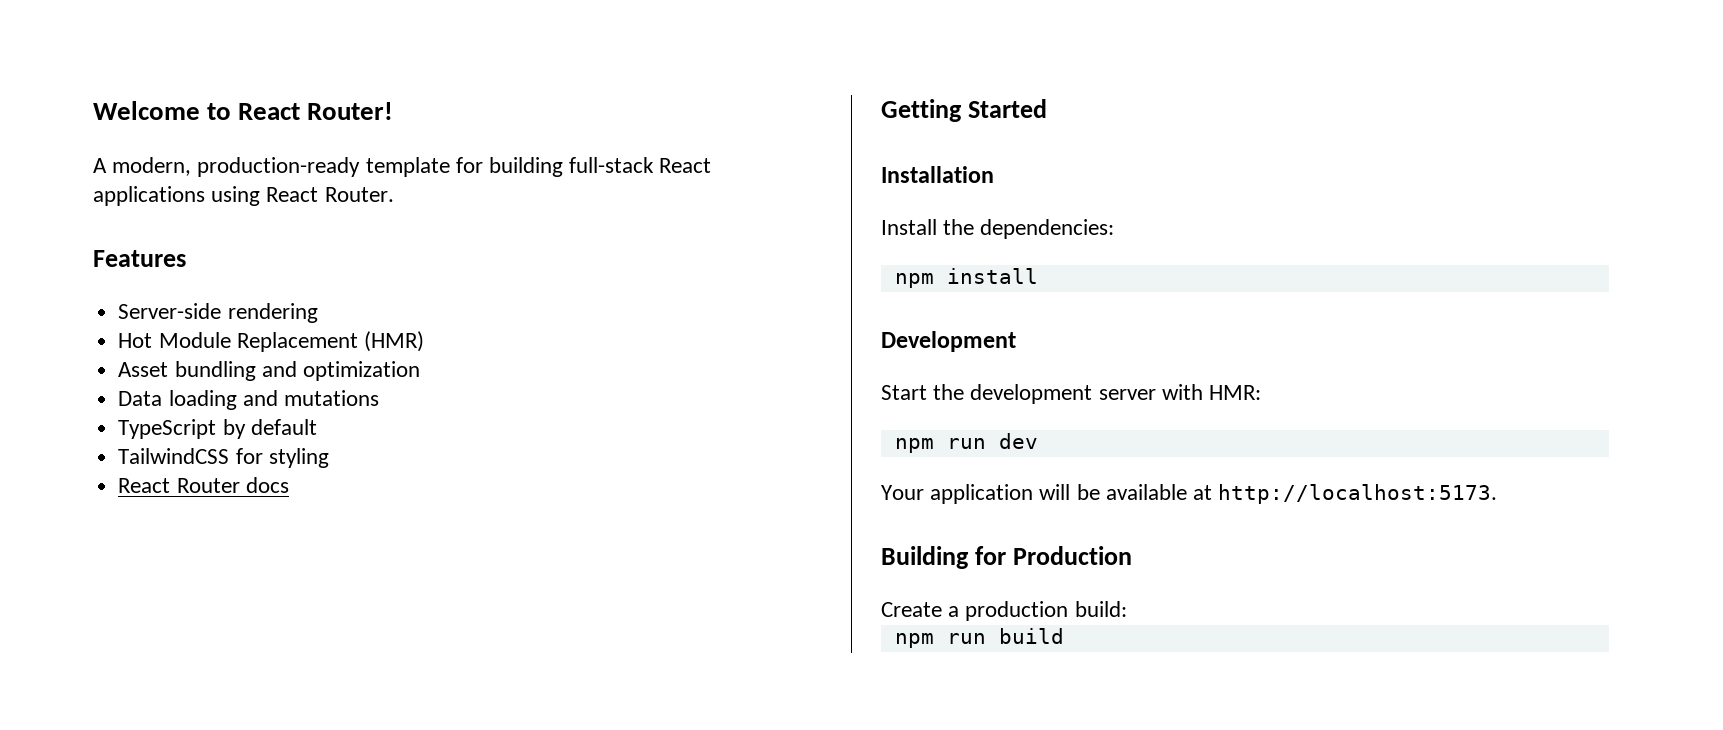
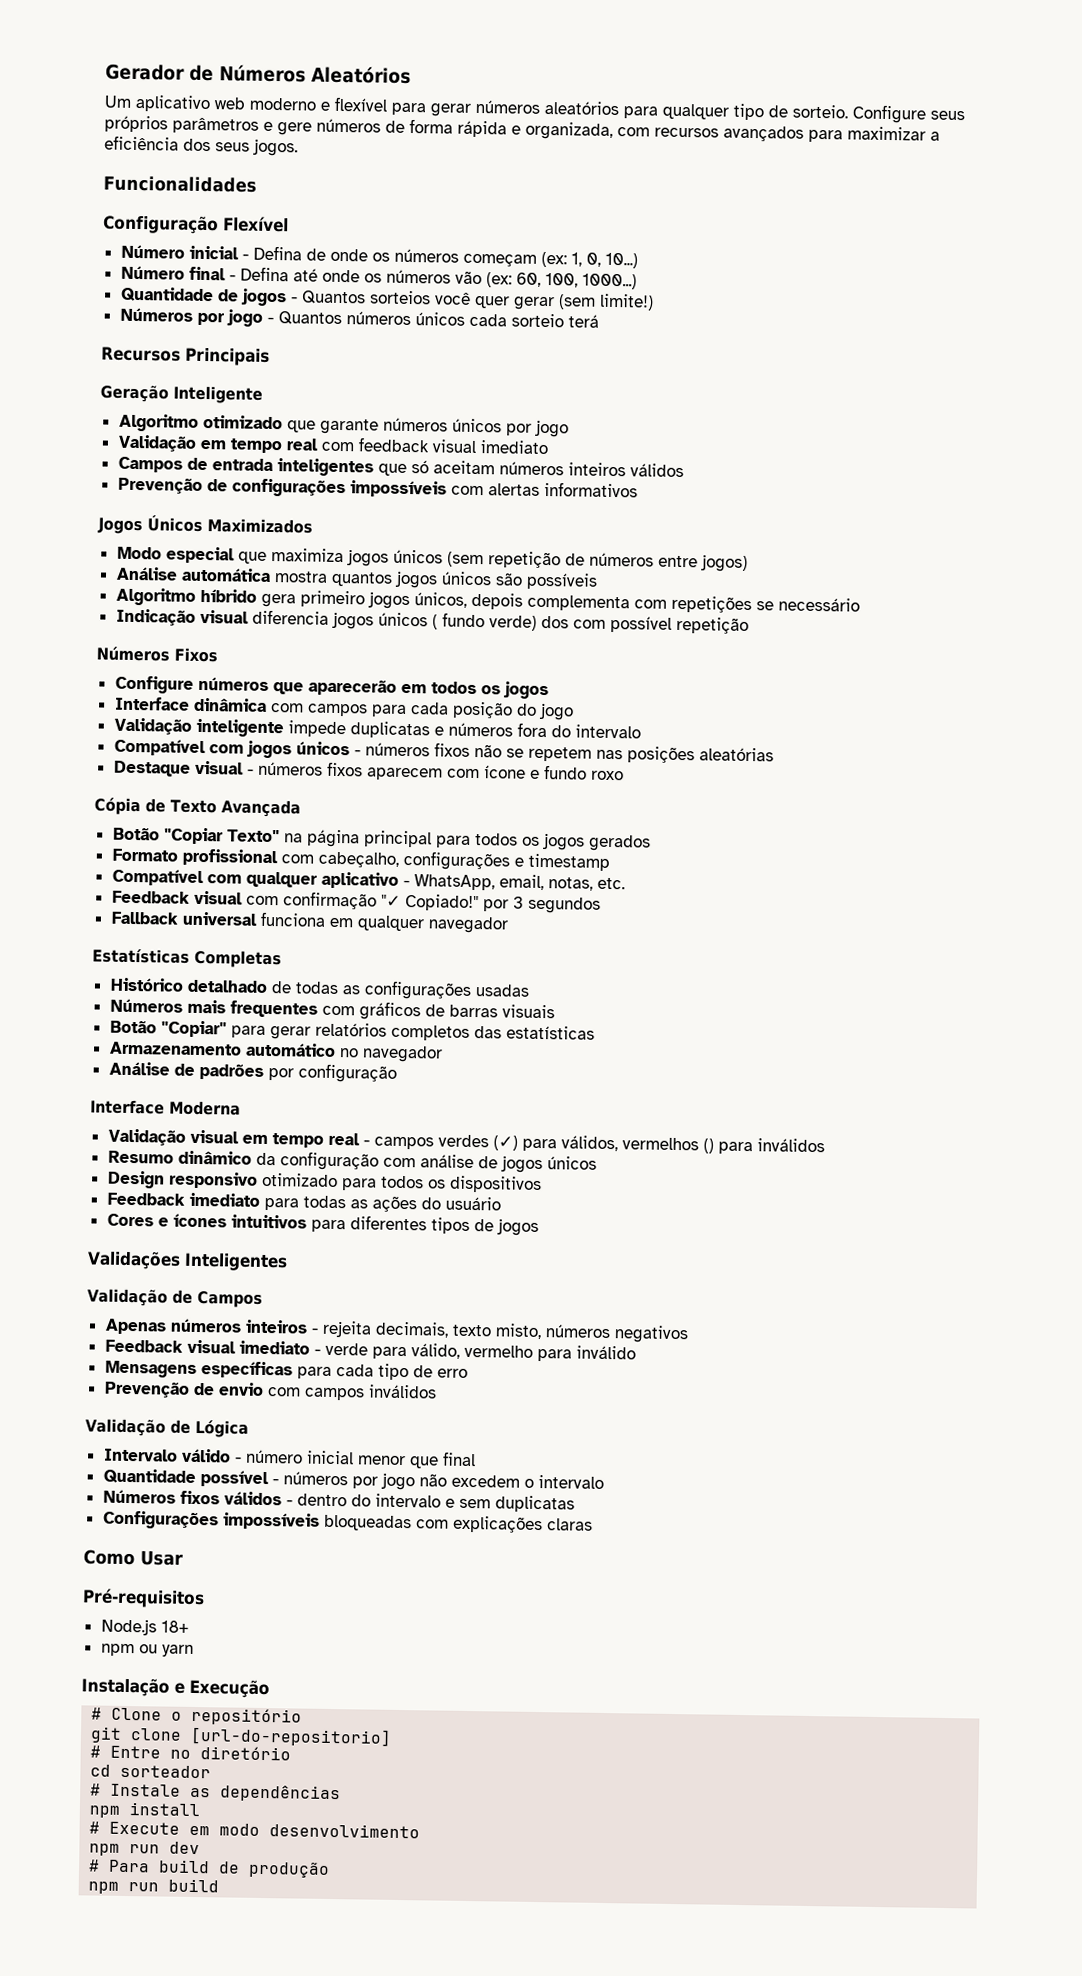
[93,101,394,120] [93,157,712,177] [93,186,394,206] [93,250,186,267] [118,303,318,323] [118,331,424,352] [118,361,420,381] [118,390,379,410] [118,419,317,439] [118,448,329,468] [118,477,289,493] [881,99,1047,122] [881,166,994,183] [881,219,1115,239] [894,268,1038,288] [881,331,1016,352] [881,384,1262,404] [894,433,1038,453] [881,484,1498,504] [881,546,1132,569] [881,601,1127,621] Welcome to React Router! // A modern, production-ready template for building full-stack React applications using React Router. // Features // Server-side rendering // Hot Module Replacement (HMR) // Asset bundling and optimization // Data loading and mutations // TypeScript by default // TailwindCSS for styling // React Router docs // Getting Started // Installation // Install the dependencies: // npm install // Development // Start the development server with HMR: // npm run dev // Your application will be available at http://localhost:5173. // Building for Production // Create a production build: -> [105,63,411,84] [104,94,965,124] [104,115,940,143] [104,135,298,157] [103,175,257,193] [103,214,289,235] [120,244,638,269] [120,265,637,290] [120,286,654,311] [119,307,599,328] [101,346,270,366] [100,384,263,404] [118,413,569,438] [117,434,549,455] [117,456,684,478] [117,476,638,498] [97,515,313,535] [116,546,748,572] [115,566,598,590] [115,587,860,614] [115,608,749,634] [96,646,218,663] [114,675,549,700] [114,696,574,721] [113,717,641,739] [113,738,774,764] [113,760,624,781] [94,797,301,818] [112,826,651,852] [111,848,610,871] [111,868,625,891] [111,890,601,914] [110,911,509,934] [92,948,282,969] [109,977,530,1000] [109,998,555,1021] [109,1019,595,1041] [108,1041,443,1063] [108,1061,397,1083] [90,1099,241,1116] [107,1128,825,1155] [107,1150,597,1174] [107,1170,542,1194] [106,1192,501,1213] [106,1213,539,1236] [87,1250,288,1272] [87,1288,263,1308] [104,1318,689,1344] [104,1339,636,1362] [104,1360,468,1381] [103,1380,437,1401] [85,1418,249,1438] [103,1448,476,1469] [102,1468,604,1491] [102,1489,575,1513] [102,1510,593,1534] [83,1549,183,1566] [82,1588,205,1609] [100,1618,189,1636] [100,1643,194,1657] [81,1677,270,1699] [91,1707,303,1726] [90,1726,393,1747] [90,1745,292,1761] [90,1764,212,1779] [90,1783,342,1803] [89,1802,202,1818] [89,1821,421,1839] [89,1841,201,1856] [88,1859,331,1879] Gerador de Números Aleatórios // Um aplicativo web moderno e flexível para gerar números aleatórios para qualquer tipo de sorteio. Configure seus próprios parâmetros e gere números de forma rápida e organizada, com recursos avançados para maximizar a eficiência dos seus jogos. // Funcionalidades // Configuração Flexível // Número inicial - Defina de onde os números começam (ex: 1, 0, 10...) // Número final - Defina até onde os números vão (ex: 60, 100, 1000...) // Quantidade de jogos - Quantos sorteios você quer gerar (sem limite!) // Números por jogo - Quantos números únicos cada sorteio terá // Recursos Principais // Geração Inteligente // Algoritmo otimizado que garante números únicos por jogo // Validação em tempo real com feedback visual imediato // Campos de entrada inteligentes que só aceitam números inteiros válidos // Prevenção de configurações impossíveis com alertas informativos // Jogos Únicos Maximizados // Modo especial que maximiza jogos únicos (sem repetição de números entre jogos) // Análise automática mostra quantos jogos únicos são possíveis // Algoritmo híbrido gera primeiro jogos únicos, depois complementa com repetições se necessário // Indicação visual diferencia jogos únicos ( fundo verde) dos com possível repetição // Números Fixos // Configure números que aparecerão em todos os jogos // Interface dinâmica com campos para cada posição do jogo // Validação inteligente impede duplicatas e números fora do intervalo // Compatível com jogos únicos - números fixos não se repetem nas posições aleatórias // Destaque visual - números fixos aparecem com ícone e fundo roxo // Cópia de Texto Avançada // Botão "Copiar Texto" na página principal para todos os jogos gerados // Formato profissional com cabeçalho, configurações e timestamp // Compatível com qualquer aplicativo - WhatsApp, email, notas, etc. // Feedback visual com confirmação "✓ Copiado!" por 3 segundos // Fallback universal funciona em qualquer navegador // Estatísticas Completas // Histórico detalhado de todas as configurações usadas // Números mais frequentes com gráficos de barras visuais // Botão "Copiar" para gerar relatórios completos das estatísticas // Armazenamento automático no navegador // Análise de padrões por configuração // Interface Moderna // Validação visual em tempo real - campos verdes (✓) para válidos, vermelhos () para inválidos // Resumo dinâmico da configuração com análise de jogos únicos // Design responsivo otimizado para todos os dispositivos // Feedback imediato para todas as ações do usuário // Cores e ícones intuitivos para diferentes tipos de jogos // Validações Inteligentes // Validação de Campos // Apenas números inteiros - rejeita decimais, texto misto, números negativos // Feedback visual imediato - verde para válido, vermelho para inválido // Mensagens específicas para cada tipo de erro // Prevenção de envio com campos inválidos // Validação de Lógica // Intervalo válido - número inicial menor que final // Quantidade possível - números por jogo não excedem o intervalo // Números fixos válidos - dentro do intervalo e sem duplicatas // Configurações impossíveis bloqueadas com explicações claras // Como Usar // Pré-requisitos // Node.js 18+ // npm ou yarn // Instalação e Execução // # Clone o repositório // git clone [url-do-repositorio] // # Entre no diretório // cd sorteador // # Instale as dependências // npm install // # Execute em modo desenvolvimento // npm run dev // # Para build de produção

